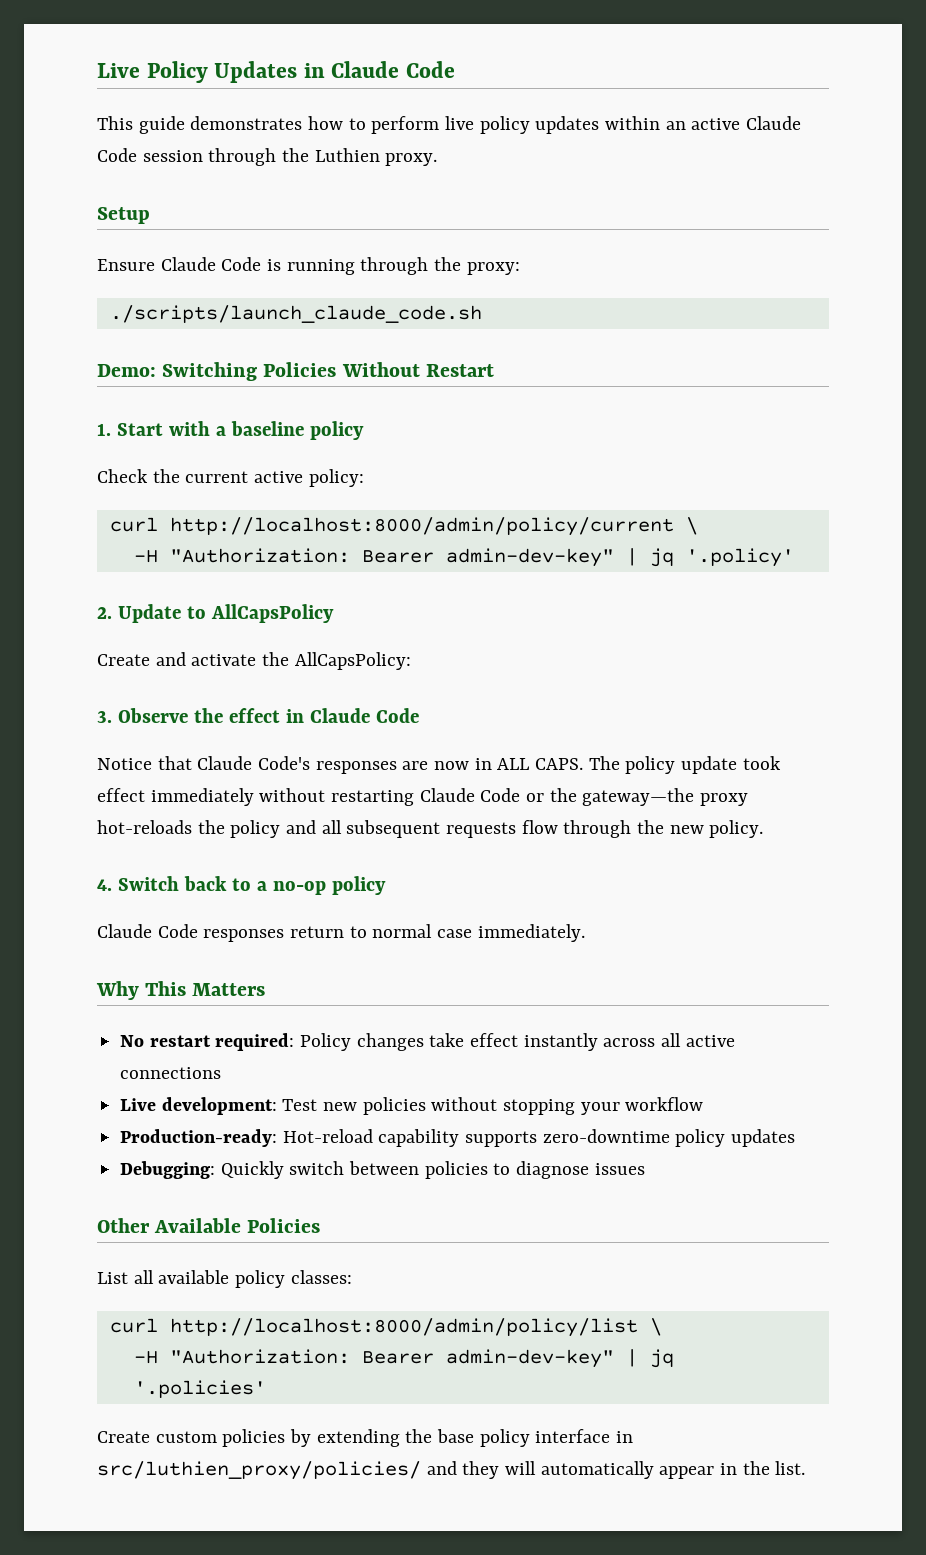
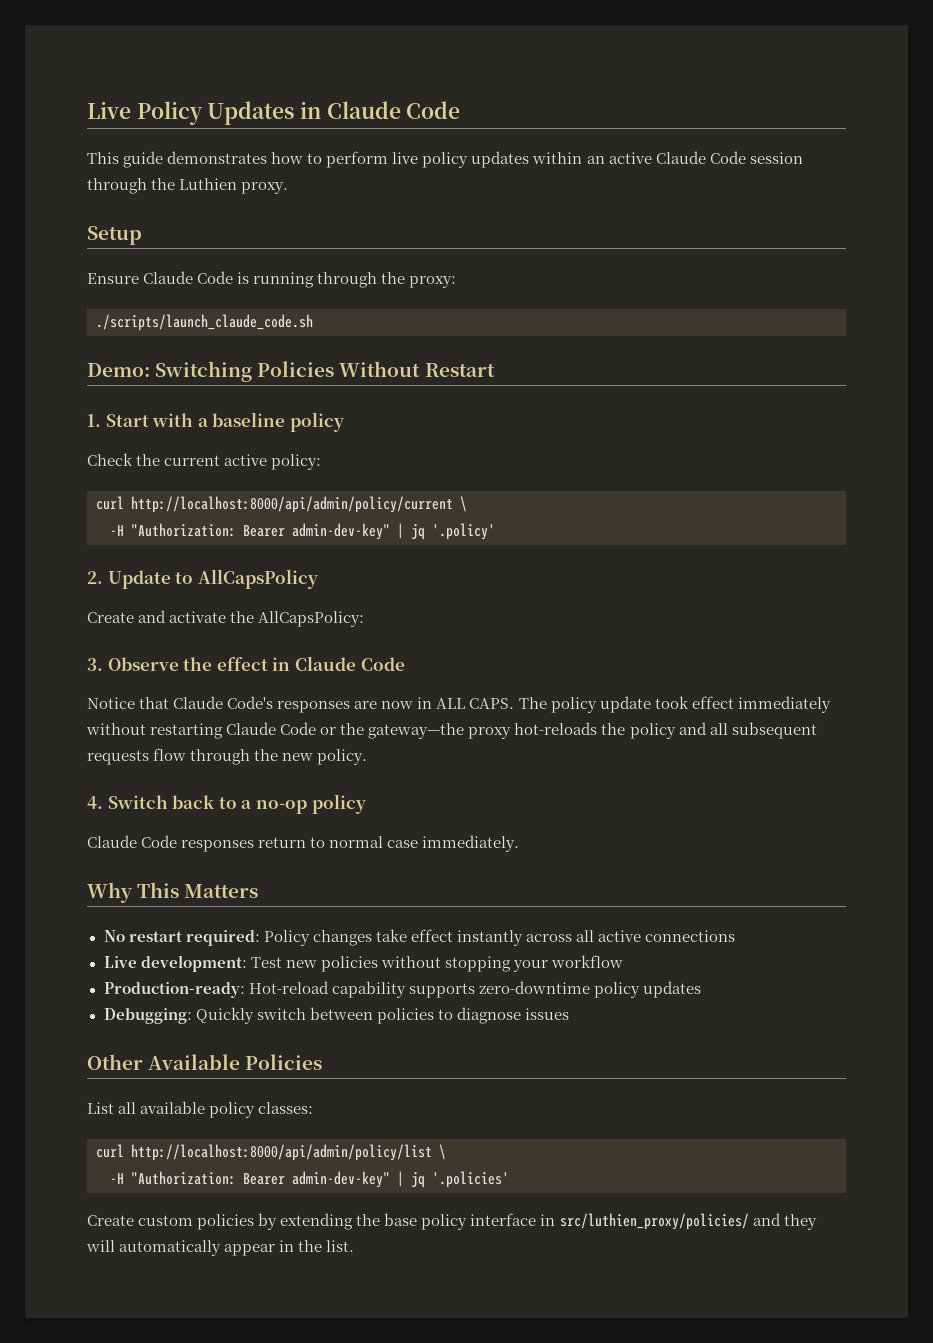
[169,517,674,536] http://localhost:8000/admin/policy/current -> [131,496,453,513] http://localhost:8000/api/admin/policy/current
[169,1318,638,1337] http://localhost:8000/admin/policy/list -> [131,1144,432,1161] http://localhost:8000/api/admin/policy/list

